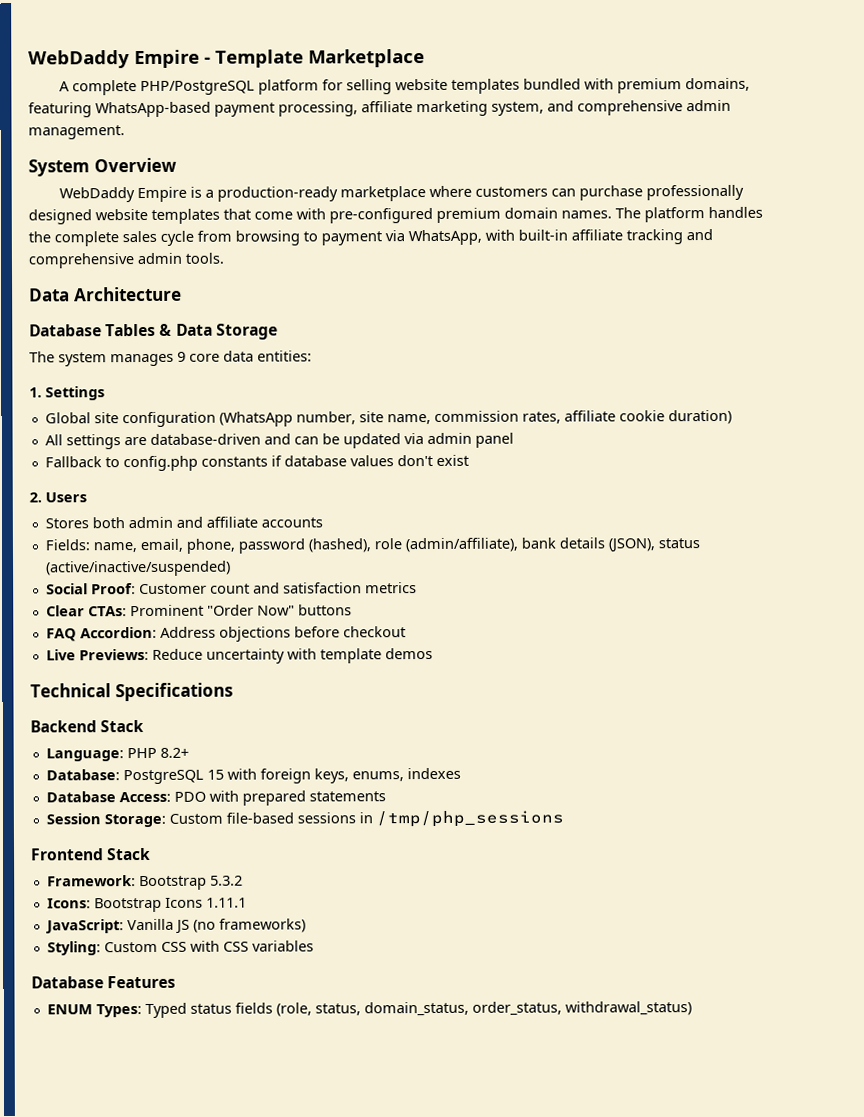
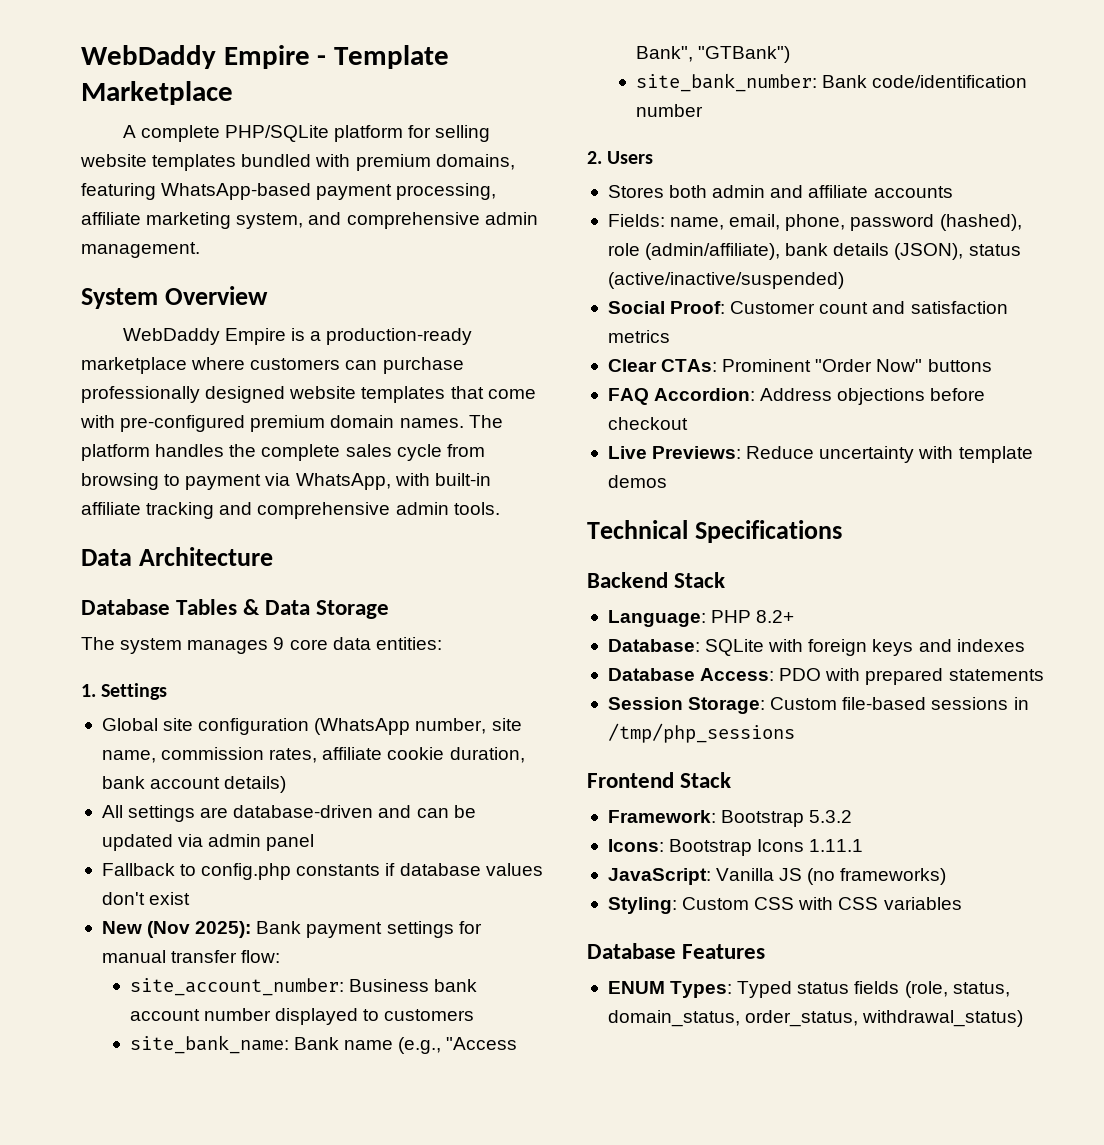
[140,80,256,96] PHP/PostgreSQL -> [224,125,329,142] PHP/SQLite
[667,409,732,425] duration) -> [449,747,525,763] [101,776,287,793] duration, bank account details)
(469, 460) none -> [101,921,482,938] [101,950,281,963] [129,978,477,996] [129,1008,475,1025] [129,1035,518,1054] [635,46,790,63] [635,73,1027,92] [635,104,703,117] // New (Nov 2025): Bank payment settings for manual transfer flow: // site_account_number: Business bank account number displayed to customers // site_bank_name: Bank name (e.g., "Access Bank", "GTBank") // site_bank_number: Bank code/identification number
[122,768,404,785] PostgreSQL 15 with foreign keys, enums, -> [705,639,952,656] SQLite with foreign keys and

